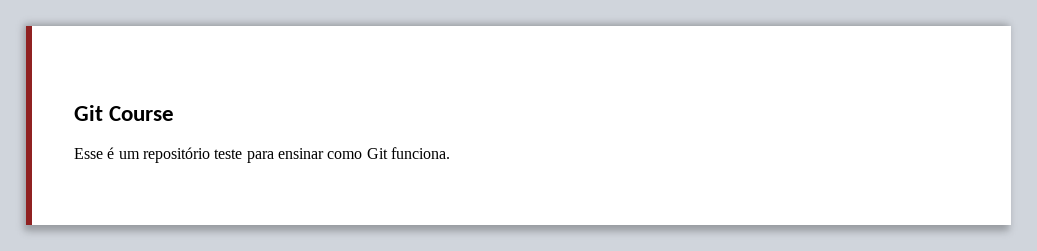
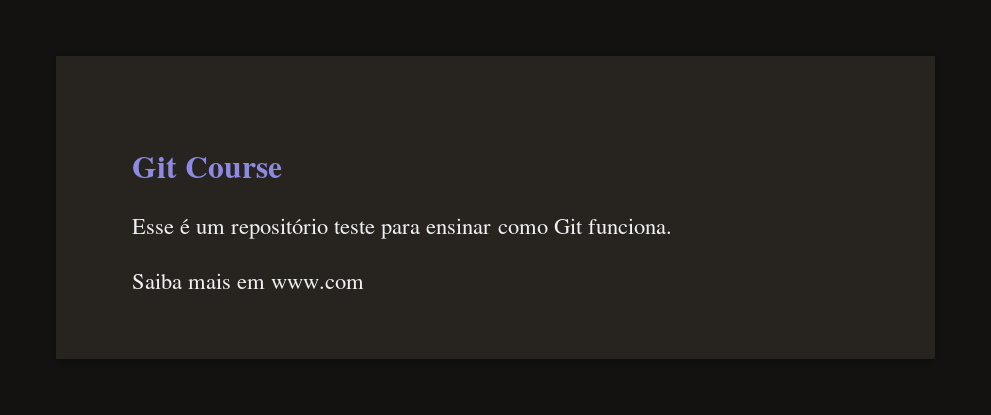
(450, 153) none -> [132,273,365,289] // Saiba mais em www.com

